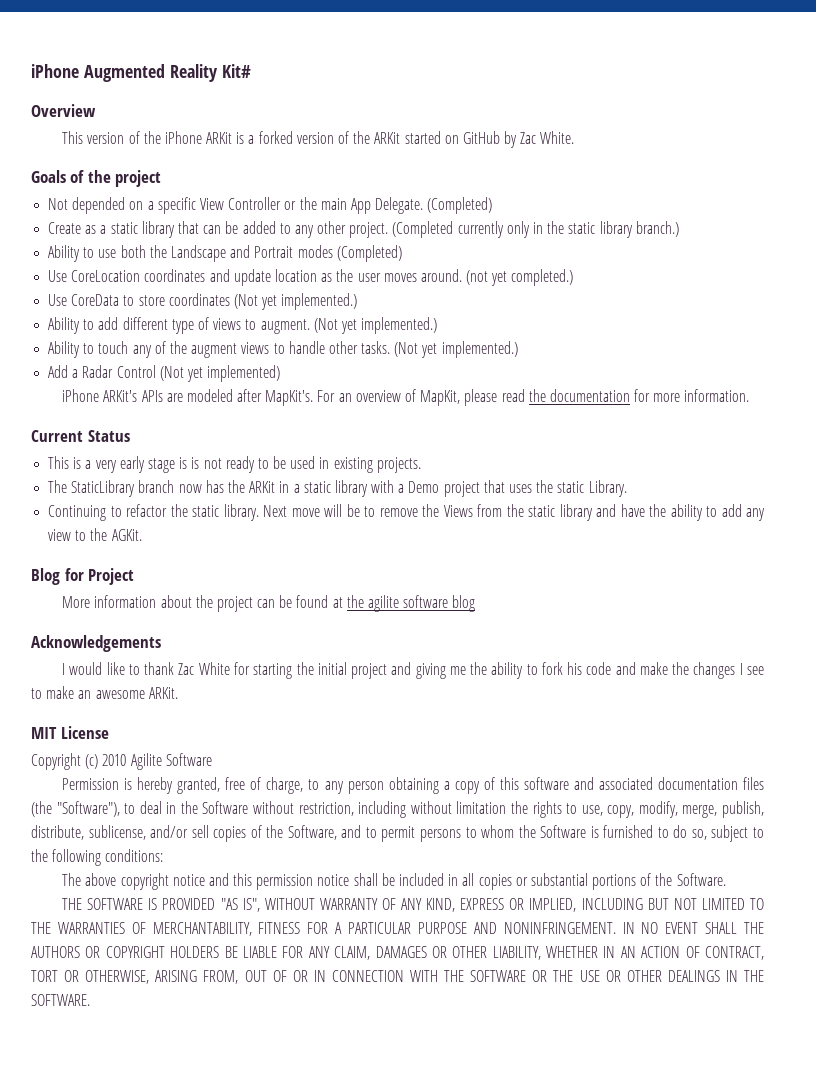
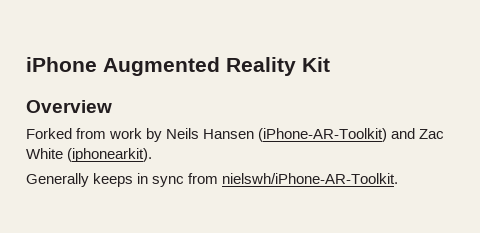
[221,64,251,78] Kit# -> [302,57,330,72] Kit
[62,131,575,148] [31,170,162,187] [48,197,493,214] [48,221,679,238] [48,245,402,262] [48,269,574,286] [48,293,358,310] [48,317,438,334] [48,341,518,358] [48,365,281,382] [62,389,750,406] [31,430,130,442] [48,456,421,473] [48,480,627,497] [48,504,765,521] [48,528,142,541] [31,568,135,585] [62,595,476,612] [31,635,161,652] [62,662,765,679] [31,686,178,699] [31,726,109,739] [31,753,212,770] [62,777,765,794] [31,801,764,818] [31,825,764,842] [31,849,164,866] [62,873,726,890] [62,898,765,912] [31,922,764,936] [31,946,765,960] [31,970,765,984] [31,994,90,1006] This version of the iPhone ARKit is a forked version of the ARKit started on GitHub by Zac White. // Goals of the project // Not depended on a specific View Controller or the main App Delegate. (Completed) // Create as a static library that can be added to any other project. (Completed currently only in the static library branch.) // Ability to use both the Landscape and Portrait modes (Completed) // Use CoreLocation coordinates and update location as the user moves around. (not yet completed.) // Use CoreData to store coordinates (Not yet implemented.) // Ability to add different type of views to augment. (Not yet implemented.) // Ability to touch any of the augment views to handle other tasks. (Not yet implemented.) // Add a Radar Control (Not yet implemented) // iPhone ARKit's APIs are modeled after MapKit's. For an overview of MapKit, please read the documentation for more information. // Current Status // This is a very early stage is is not ready to be used in existing projects. // The StaticLibrary branch now has the ARKit in a static library with a Demo project that uses the static Library. // Continuing to refactor the static library. Next move will be to remove the Views from the static library and have the ability to add any view to the AGKit. // Blog for Project // More information about the project can be found at the agilite software blog // Acknowledgements // I would like to thank Zac White for starting the initial project and giving me the ability to fork his code and make the changes I see to make an awesome ARKit. // MIT License // Copyright (c) 2010 Agilite Software // Permission is hereby granted, free of charge, to any person obtaining a copy of this software and associated documentation files (the "Software"), to deal in the Software without restriction, including without limitation the rights to use, copy, modify, merge, publish, distribute, sublicense, and/or sell copies of the Software, and to permit persons to whom the Software is furnished to do so, subject to the following conditions: // The above copyright notice and this permission notice shall be included in all copies or substantial portions of the Software. // THE SOFTWARE IS PROVIDED "AS IS", WITHOUT WARRANTY OF ANY KIND, EXPRESS OR IMPLIED, INCLUDING BUT NOT LIMITED TO THE WARRANTIES OF MERCHANTABILITY, FITNESS FOR A PARTICULAR PURPOSE AND NONINFRINGEMENT. IN NO EVENT SHALL THE AUTHORS OR COPYRIGHT HOLDERS BE LIABLE FOR ANY CLAIM, DAMAGES OR OTHER LIABILITY, WHETHER IN AN ACTION OF CONTRACT, TORT OR OTHERWISE, ARISING FROM, OUT OF OR IN CONNECTION WITH THE SOFTWARE OR THE USE OR OTHER DEALINGS IN THE SOFTWARE. -> [26,128,445,142] [26,148,153,162] [26,173,399,187] Forked from work by Neils Hansen (iPhone-AR-Toolkit) and Zac White (iphonearkit). // Generally keeps in sync from nielswh/iPhone-AR-Toolkit.

